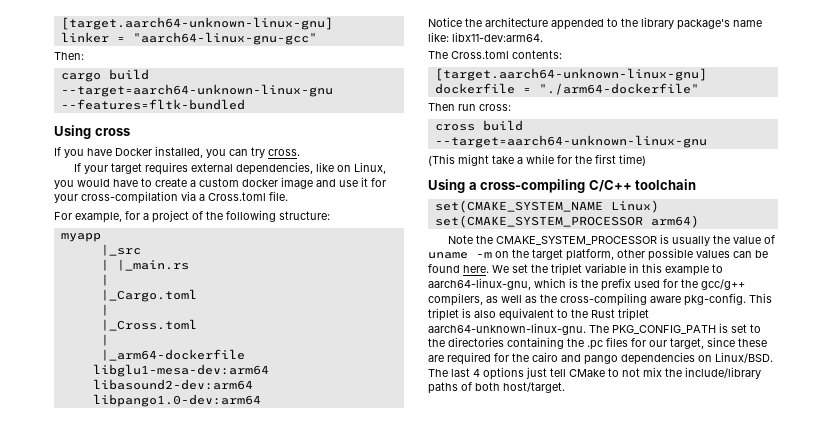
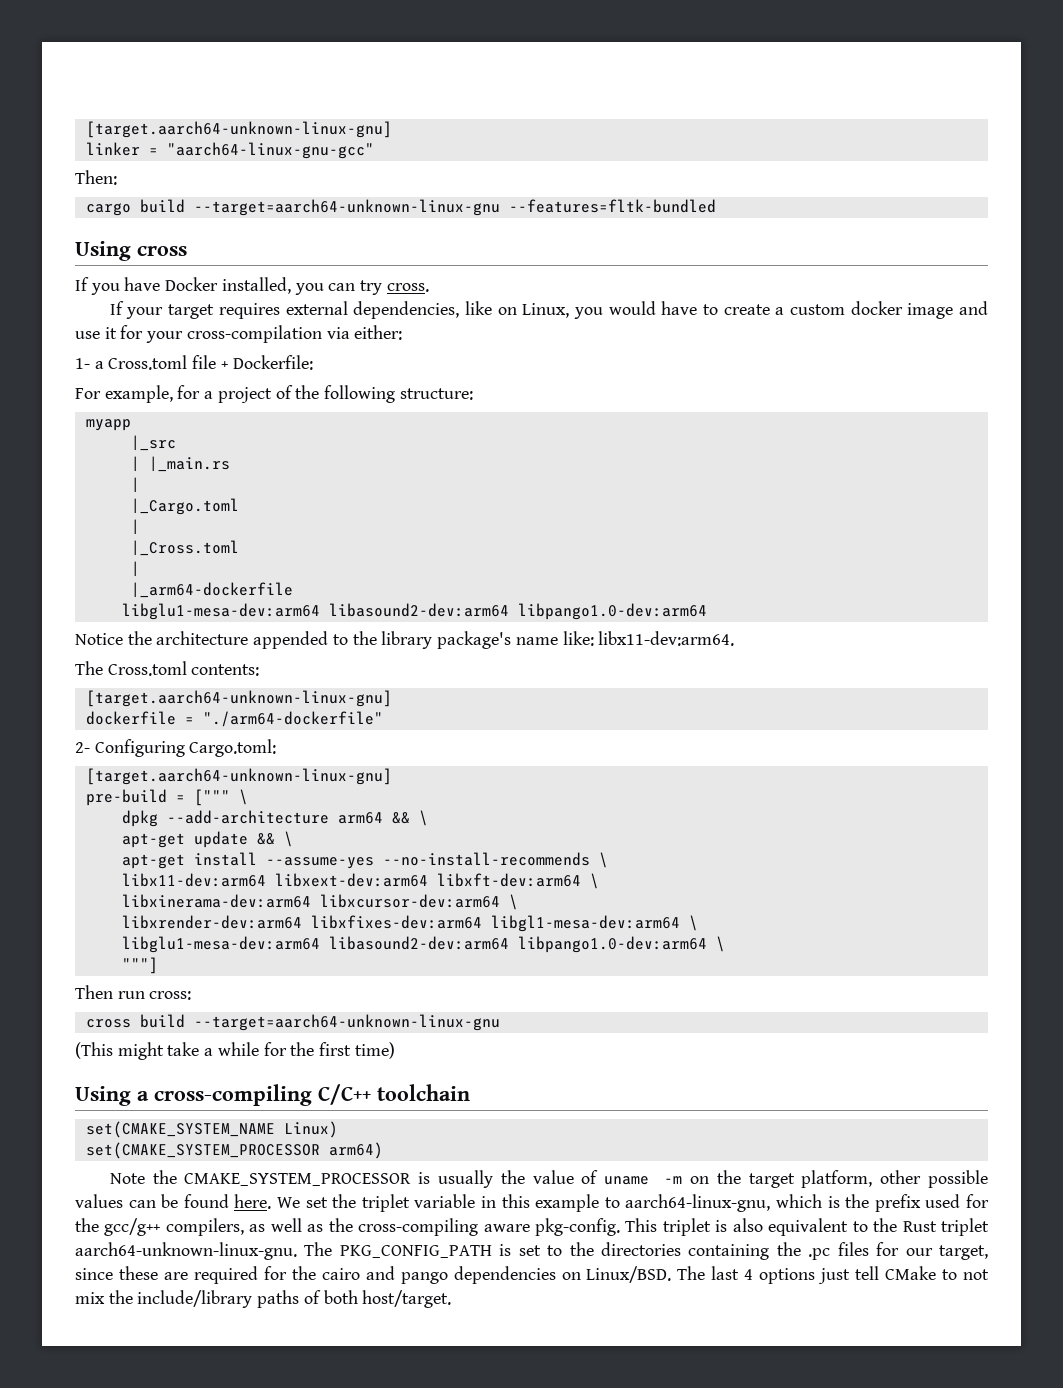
[199,191,288,201] a Cross.toml file. -> [354,325,403,340] [75,355,313,370] either: // 1- a Cross.toml file + Dockerfile:
(699, 89) none -> [75,739,277,757] [85,768,392,785] [85,789,248,806] [121,810,428,827] [121,831,293,848] [121,852,608,869] [121,873,599,889] [121,894,518,910] [121,915,698,932] [121,936,725,953] [121,957,158,974] // 2- Configuring Cargo.toml: // [target.aarch64-unknown-linux-gnu] // pre-build = [""" \ // dpkg --add-architecture arm64 && \ // apt-get update && \ // apt-get install --assume-yes --no-install-recommends \ // libx11-dev:arm64 libxext-dev:arm64 libxft-dev:arm64 \ // libxinerama-dev:arm64 libxcursor-dev:arm64 \ // libxrender-dev:arm64 libxfixes-dev:arm64 libgl1-mesa-dev:arm64 \ // libglu1-mesa-dev:arm64 libasound2-dev:arm64 libpango1.0-dev:arm64 \ // """]

